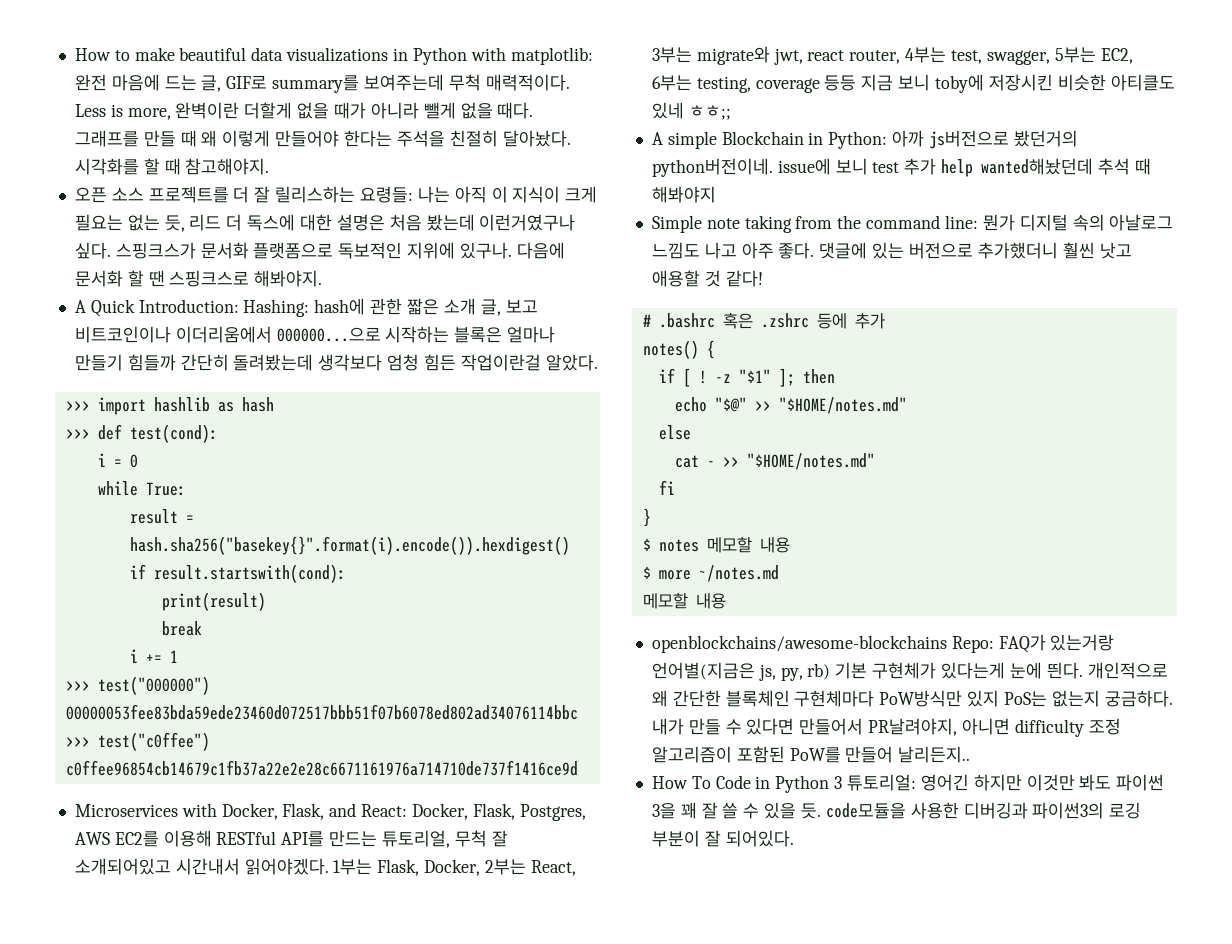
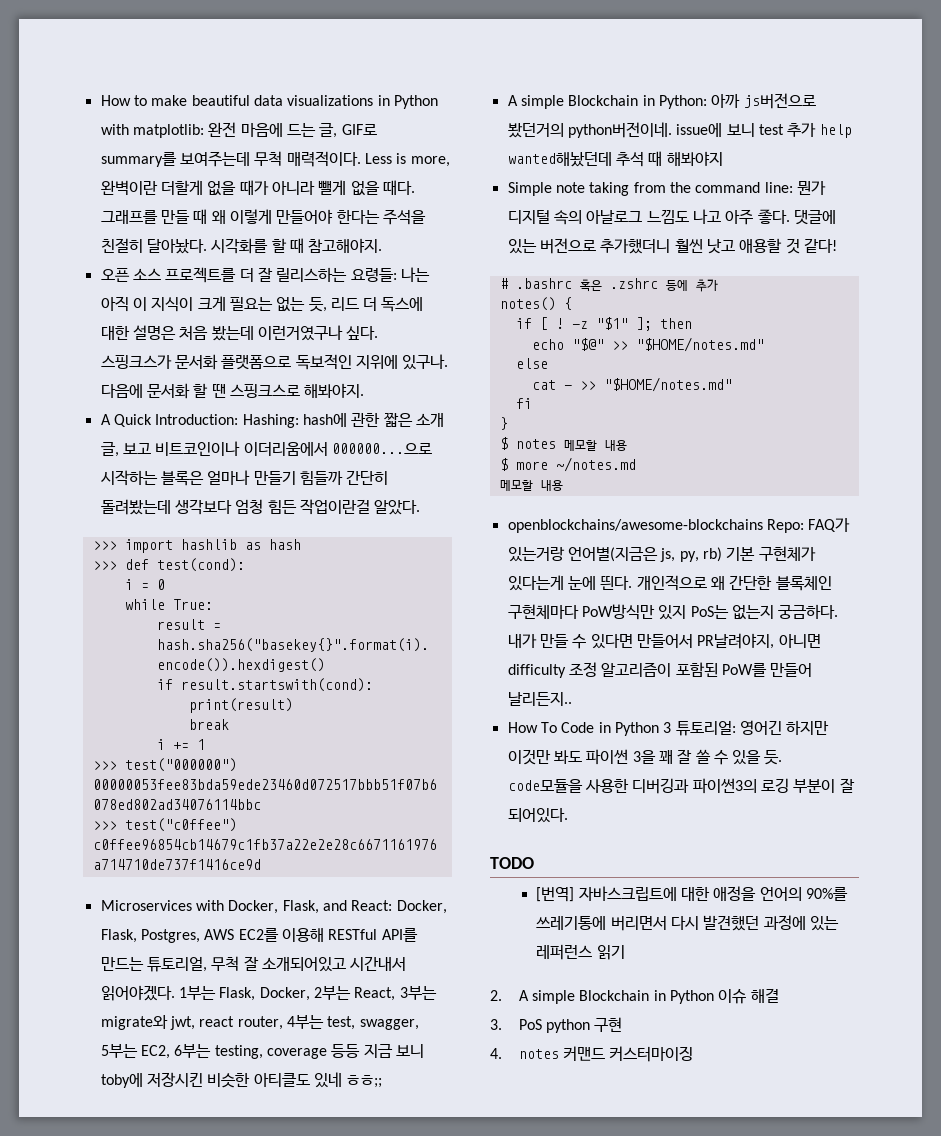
(794, 838) none -> [490,857,534,869] [536,886,848,902] [536,915,839,931] [536,944,625,960] [490,988,779,1004] [490,1017,623,1033] [490,1046,694,1062] // TODO // [번역] 자바스크립트에 대한 애정을 언어의 90%를 쓰레기통에 버리면서 다시 발견했던 과정에 있는 레퍼런스 읽기 // 2. A simple Blockchain in Python 이슈 해결 // 3. PoS python 구현 // 4. notes 커맨드 커스터마이징

